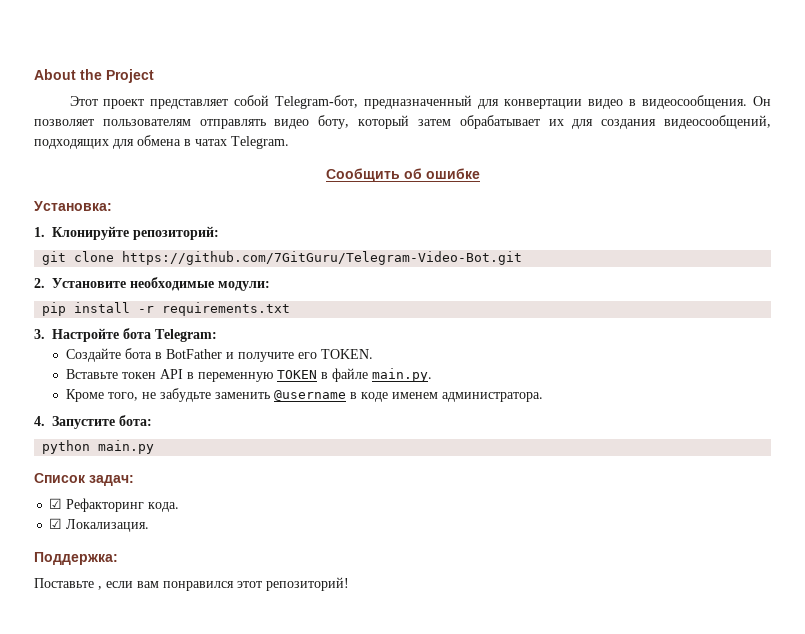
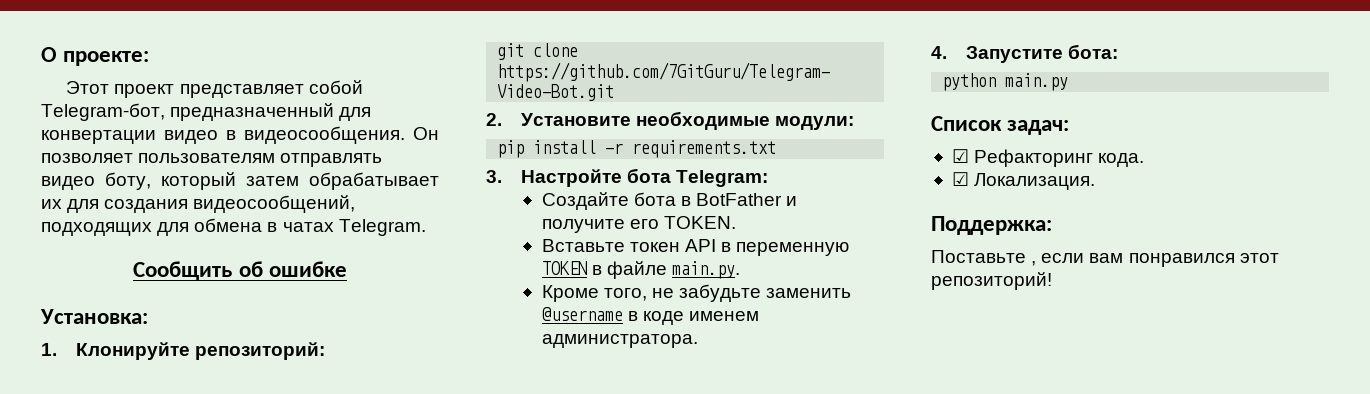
[34,69,154,83] About the Project -> [41,47,150,66] О проекте:

